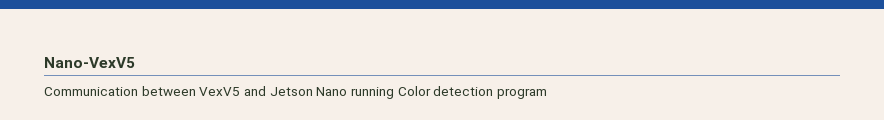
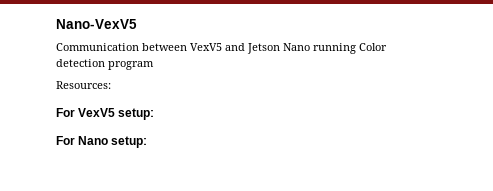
(547, 93) none -> [56,81,111,89] [56,108,155,120] [56,136,148,148] // Resources: // For VexV5 setup: // For Nano setup:

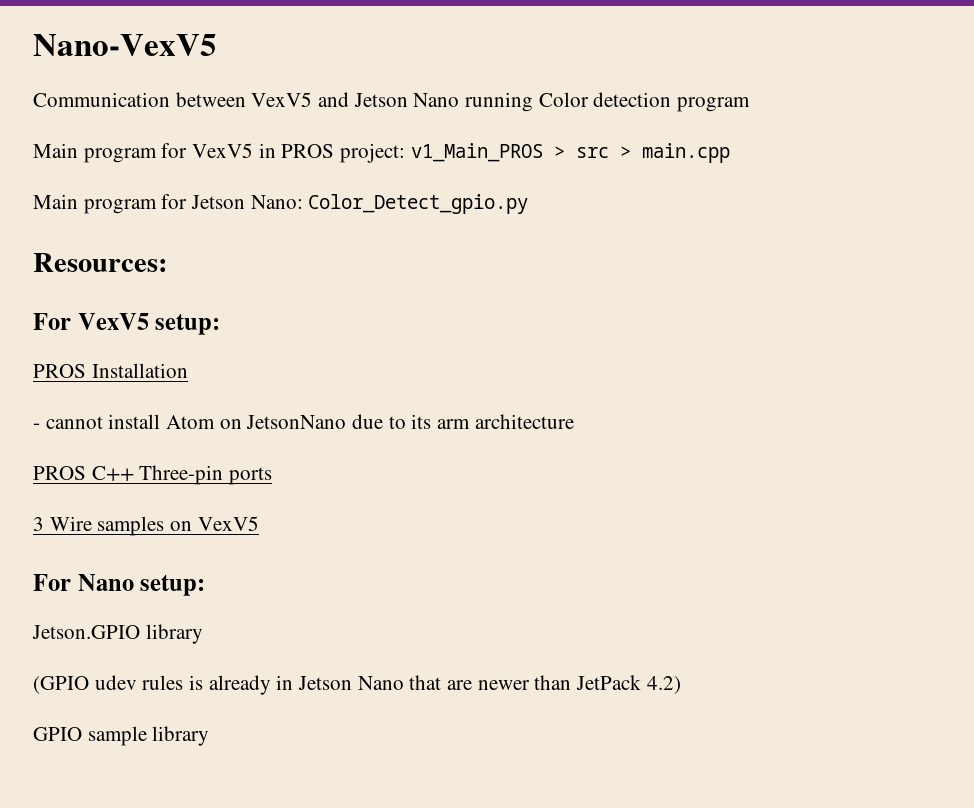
[56,81,111,89] [56,108,155,120] [56,136,148,148] Resources: // For VexV5 setup: // For Nano setup: -> [33,143,730,163] [33,194,529,214] [33,253,167,272] [33,313,221,335] [33,363,188,378] [33,414,574,429] [33,465,273,485] [33,516,259,536] [33,574,206,596] [32,624,203,644] [33,675,681,695] [33,726,210,746] Main program for VexV5 in PROS project: v1_Main_PROS > src > main.cpp // Main program for Jetson Nano: Color_Detect_gpio.py // Resources: // For VexV5 setup: // PROS Installation // - cannot install Atom on JetsonNano due to its arm architecture // PROS C++ Three-pin ports // 3 Wire samples on VexV5 // For Nano setup: // Jetson.GPIO library // (GPIO udev rules is already in Jetson Nano that are newer than JetPack 4.2) // GPIO sample library

